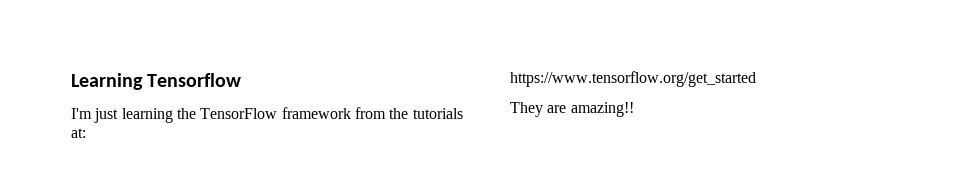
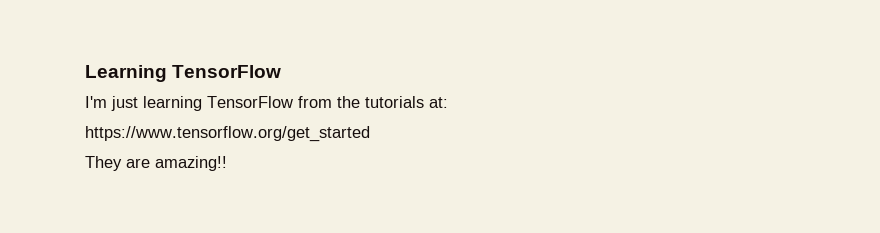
[147,73,242,87] Tensorflow -> [172,65,282,78] TensorFlow
[176,107,351,119] the TensorFlow framework -> [207,96,293,108] TensorFlow

